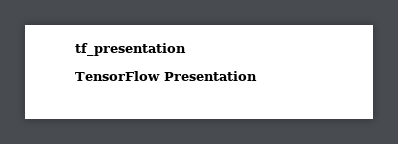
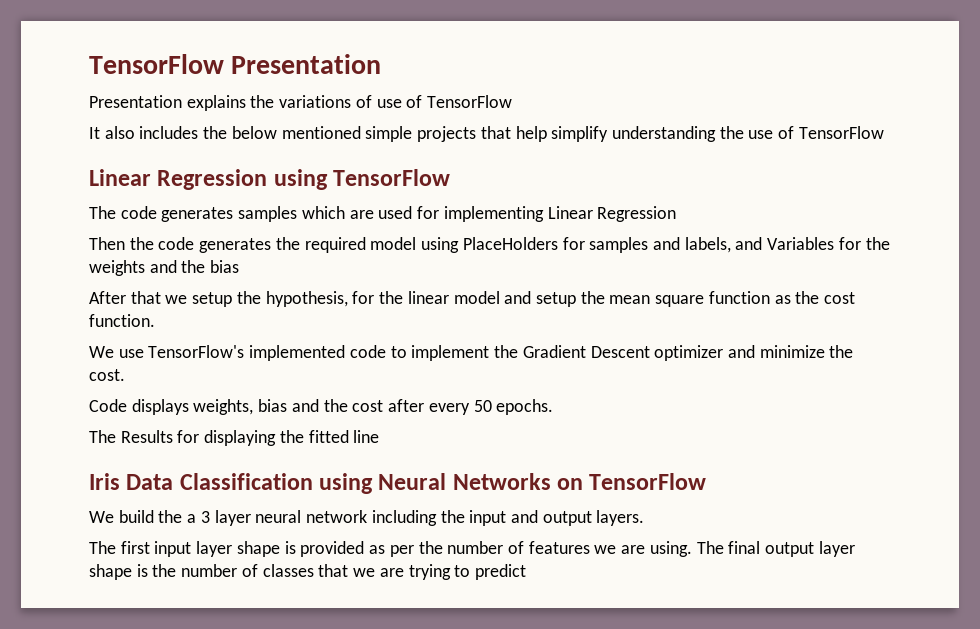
[75,43,186,56] tf_presentation // -> (89, 64) none
(257, 76) none -> [89,95,513,111] [89,126,884,142] [89,169,451,190] [89,206,677,222] [89,237,890,253] [89,260,240,276] [89,291,856,307] [89,314,155,327] [89,345,854,361] [89,369,125,381] [89,399,554,415] [89,430,380,446] [89,473,707,494] [89,510,645,526] [89,541,855,557] [89,564,526,580] // Presentation explains the variations of use of TensorFlow // It also includes the below mentioned simple projects that help simplify understanding the use of TensorFlow // Linear Regression using TensorFlow // The code generates samples which are used for implementing Linear Regression // Then the code generates the required model using PlaceHolders for samples and labels, and Variables for the weights and the bias // After that we setup the hypothesis, for the linear model and setup the mean square function as the cost function. // We use TensorFlow's implemented code to implement the Gradient Descent optimizer and minimize the cost. // Code displays weights, bias and the cost after every 50 epochs. // The Results for displaying the fitted line // Iris Data Classification using Neural Networks on TensorFlow // We build the a 3 layer neural network including the input and output layers. // The first input layer shape is provided as per the number of features we are using. The final output layer shape is the number of classes that we are trying to predict

